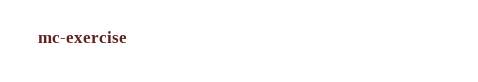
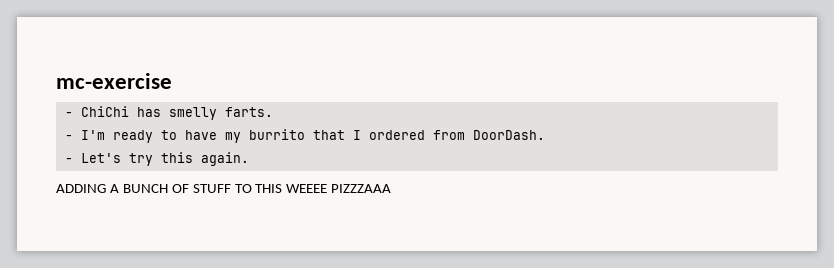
(127, 37) none -> [64,106,273,120] [64,129,545,143] [64,152,249,166] [56,184,392,193] // - ChiChi has smelly farts. // - I'm ready to have my burrito that I ordered from DoorDash. // - Let's try this again. // ADDING A BUNCH OF STUFF TO THIS WEEEE PIZZZAAA

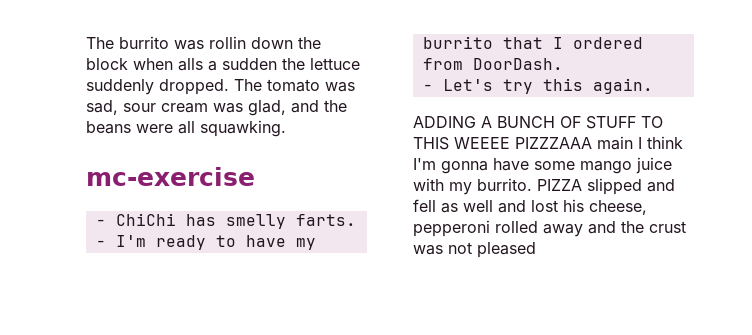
(56, 81) none -> [86,36,321,50] [86,58,360,71] [86,79,355,95] [86,100,347,116] [86,120,286,137] The burrito was rollin down the block when alls a sudden the lettuce suddenly dropped. The tomato was sad, sour cream was glad, and the beans were all squawking. //
(392, 188) none -> [597,136,683,150] [413,157,672,174] [413,178,675,195] [413,199,647,215] [413,220,686,237] [413,242,536,258] main I think I'm gonna have some mango juice with my burrito. PIZZA slipped and fell as well and lost his cheese, pepperoni rolled away and the crust was not pleased

